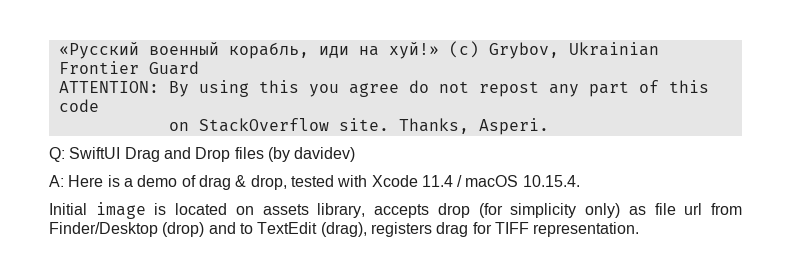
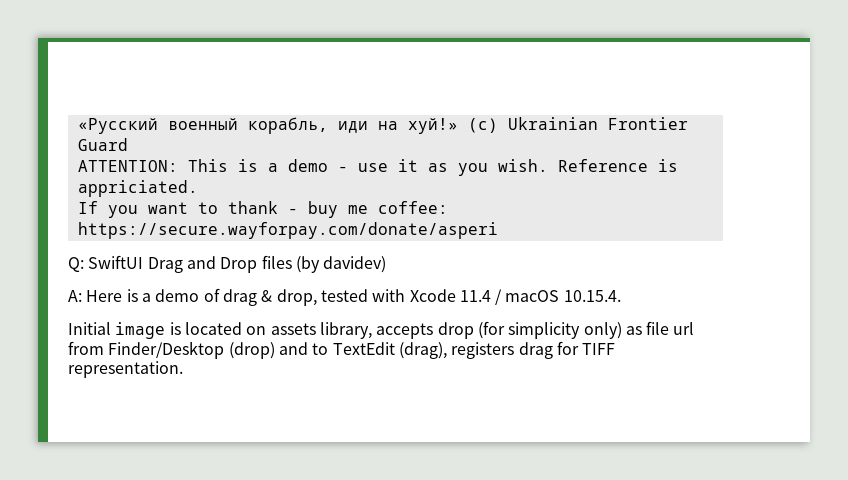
[488,42,559,59] Grybov, -> (498, 125) none
[168,80,709,97] [58,99,99,112] [168,118,549,135] By using this you agree do not repost any part of this code // on StackOverflow site. Thanks, Asperi. -> [187,159,678,176] [77,180,198,197] [77,201,448,218] [77,222,498,239] This is a demo - use it as you wish. Reference is appriciated. // If you want to thank - buy me coffee: https://secure.wayforpay.com/donate/asperi

